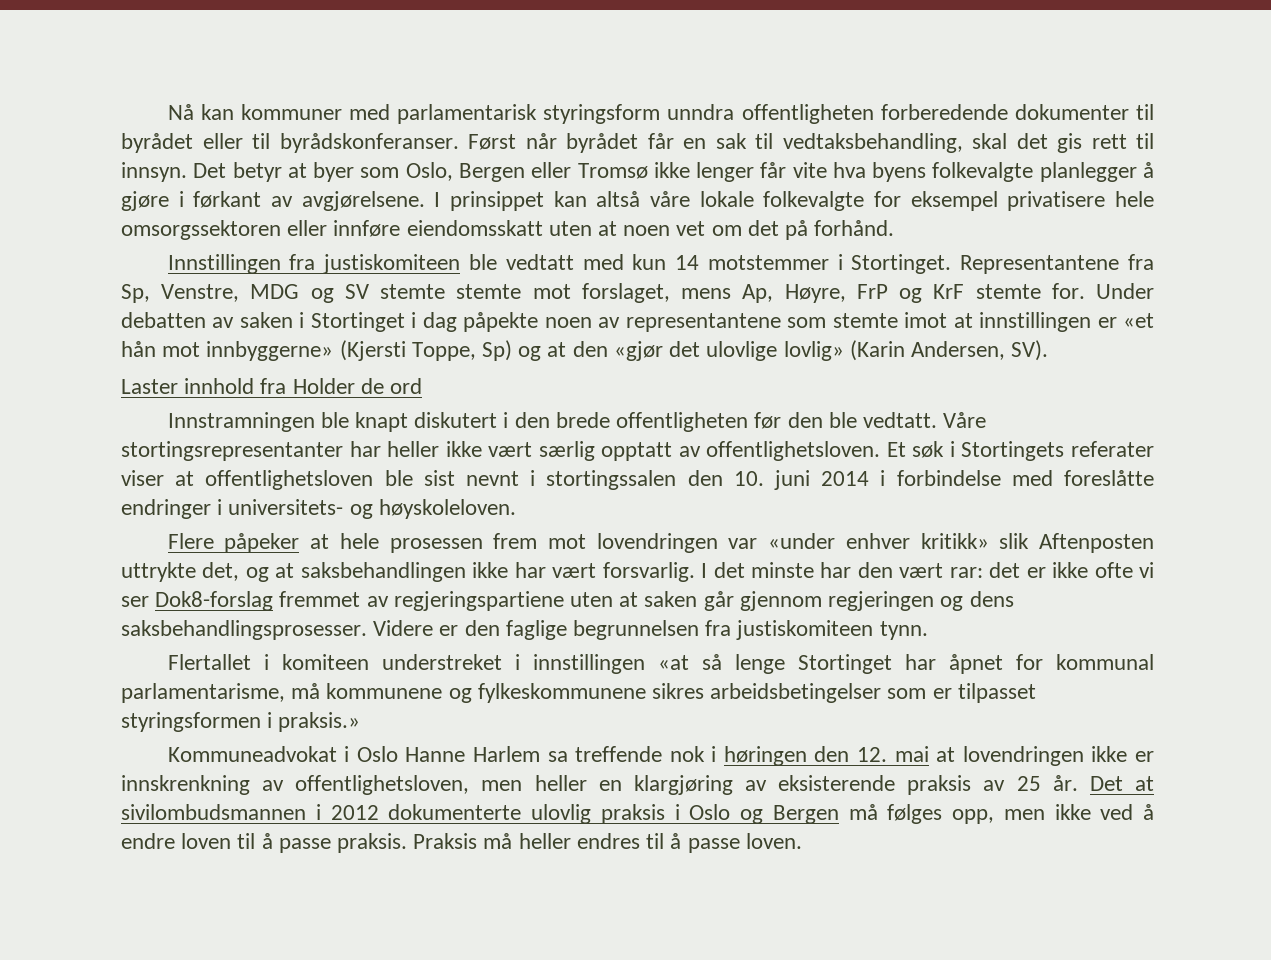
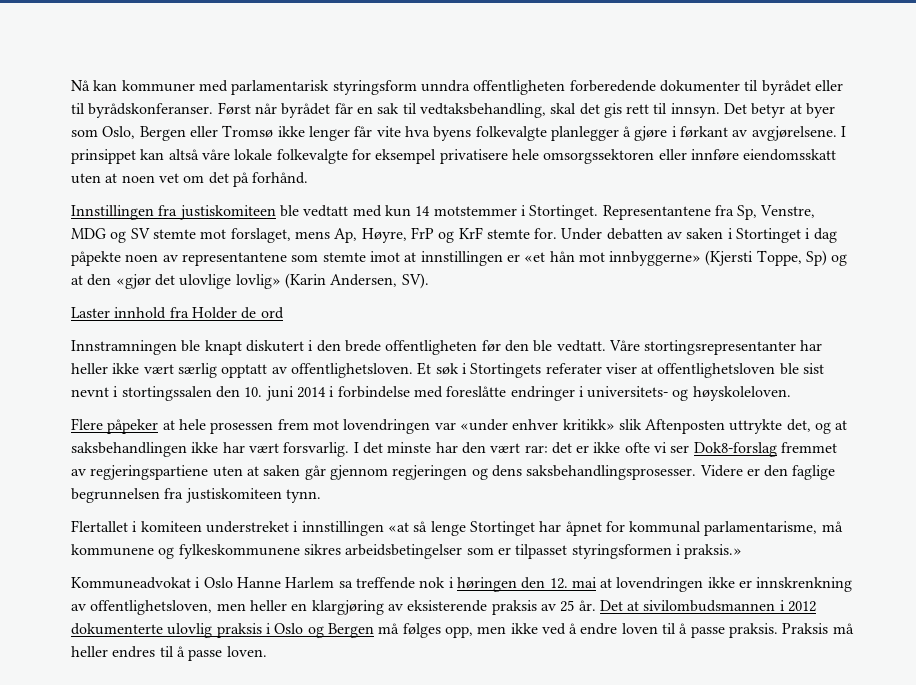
[456,284,522,299] stemte -> (196, 234) none

